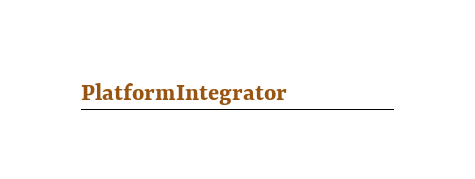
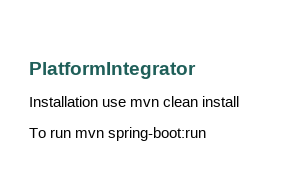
(287, 94) none -> [29,96,240,107] [29,127,207,141] // Installation use mvn clean install // To run mvn spring-boot:run

